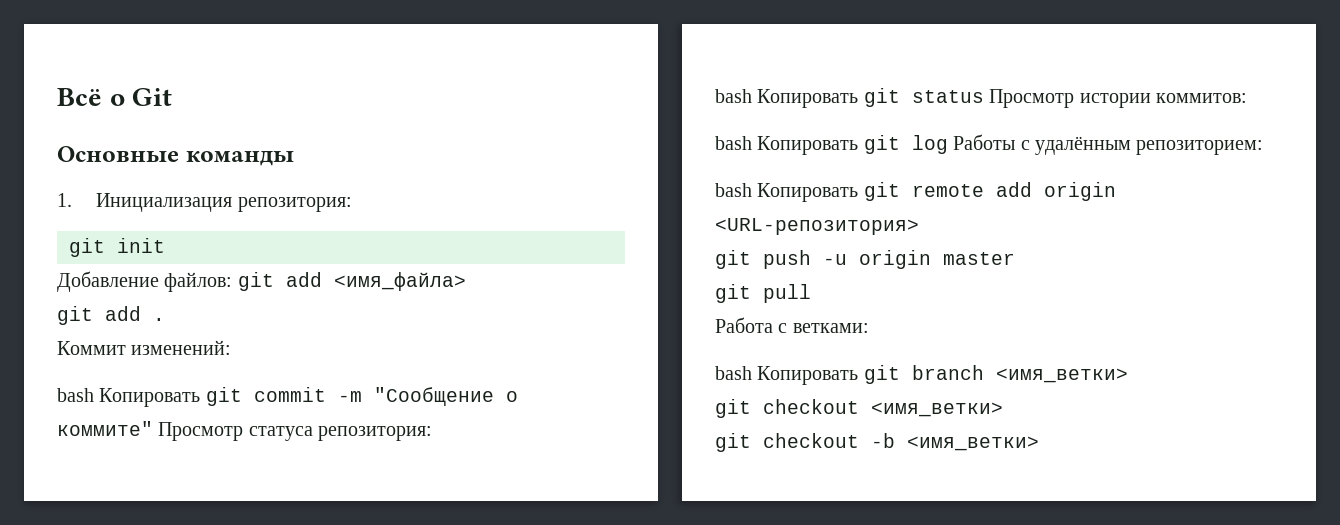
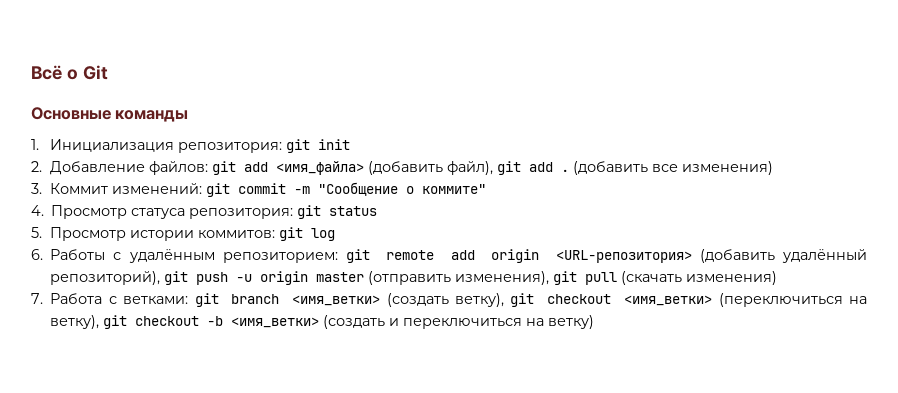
(352, 204) // -> (282, 147) none
(165, 245) none -> [31,161,42,172] 2.
(466, 281) // -> [367,161,493,175] (добавить файл),
(165, 319) // -> [572,161,773,175] [31,183,42,194] (добавить все изменения) // 3.
[57,388,201,407] // bash Копировать -> (202, 188) none
(153, 428) none -> [31,205,44,216] // 4.
[715,89,859,108] // bash Копировать -> (294, 213) none
(984, 96) none -> [31,227,42,238] // 5.
[715,136,859,155] // bash Копировать -> (275, 234) none
(948, 144) none -> [31,249,43,260] // 6.
[715,183,859,202] // bash Копировать -> (338, 257) none
(919, 226) // -> [699,249,867,263] [50,271,161,285] (добавить удалённый репозиторий),
(1015, 258) // -> [368,271,550,285] (отправить изменения),
(811, 293) // -> [621,271,778,285] [31,293,43,304] (скачать изменения) // 7.
[715,366,859,385] // bash Копировать -> (189, 300) none
(1128, 375) // -> [386,293,505,307] (создать ветку),
(1003, 409) // -> [718,293,867,307] [50,315,100,329] (переключиться на ветку),
(1039, 443) none -> [323,315,595,329] (создать и переключиться на ветку)

